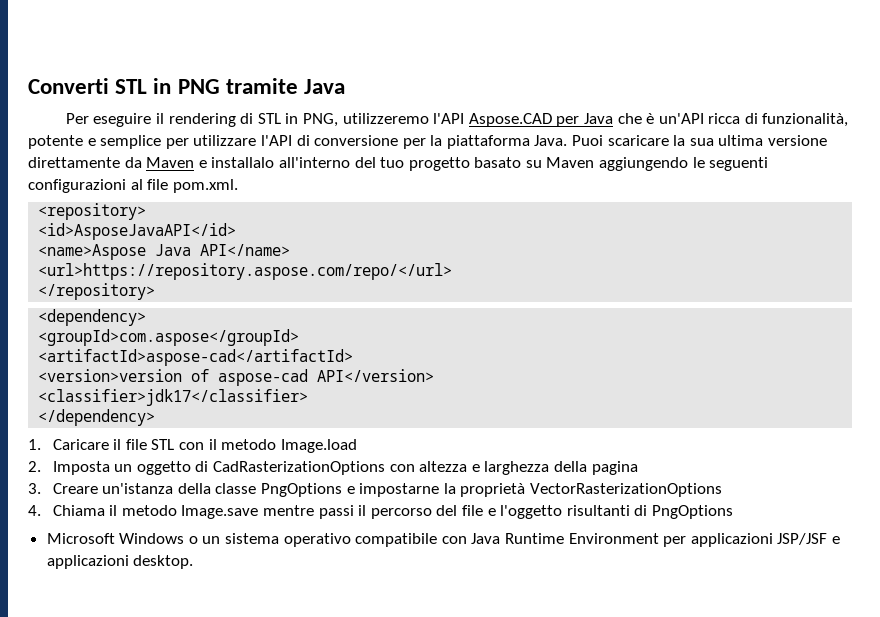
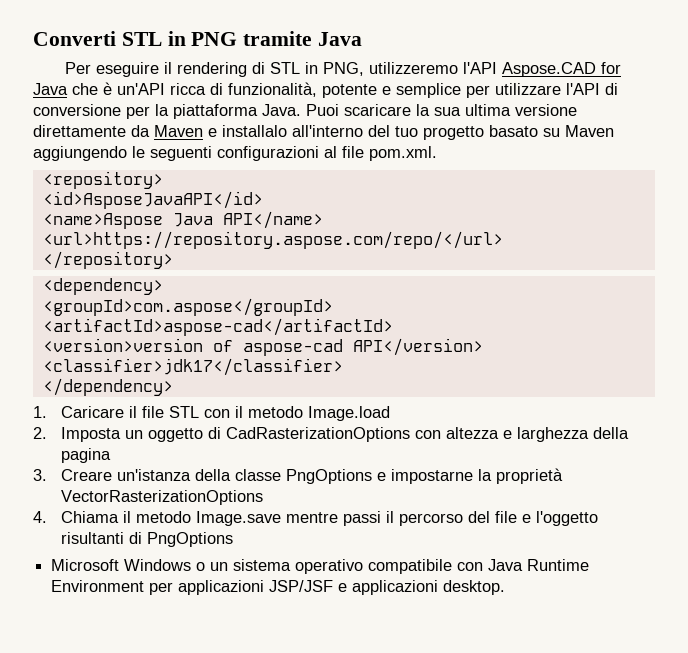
[556,116,580,127] per -> [600,62,621,74] for

